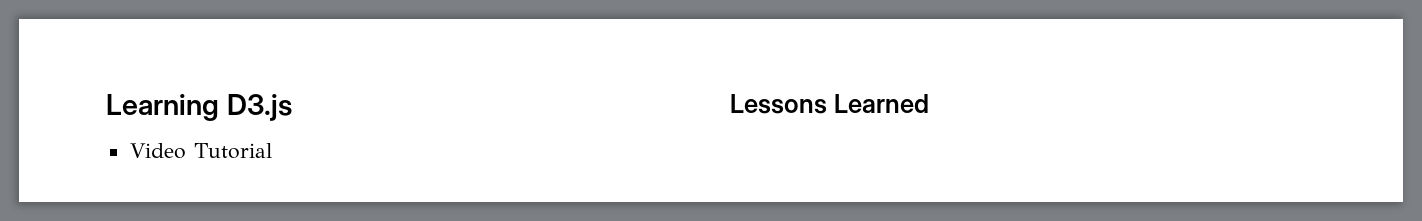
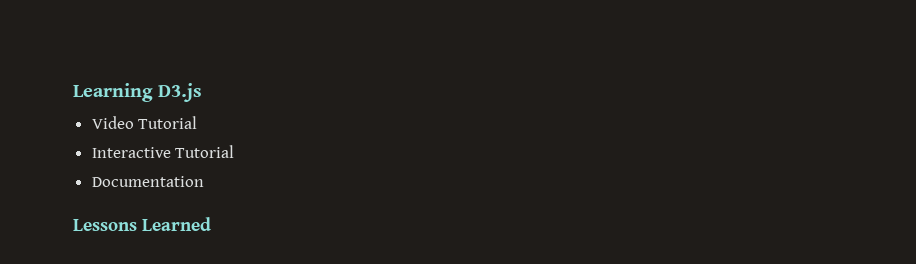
(272, 151) none -> [91,145,235,158] [91,176,204,187] // Interactive Tutorial // Documentation

